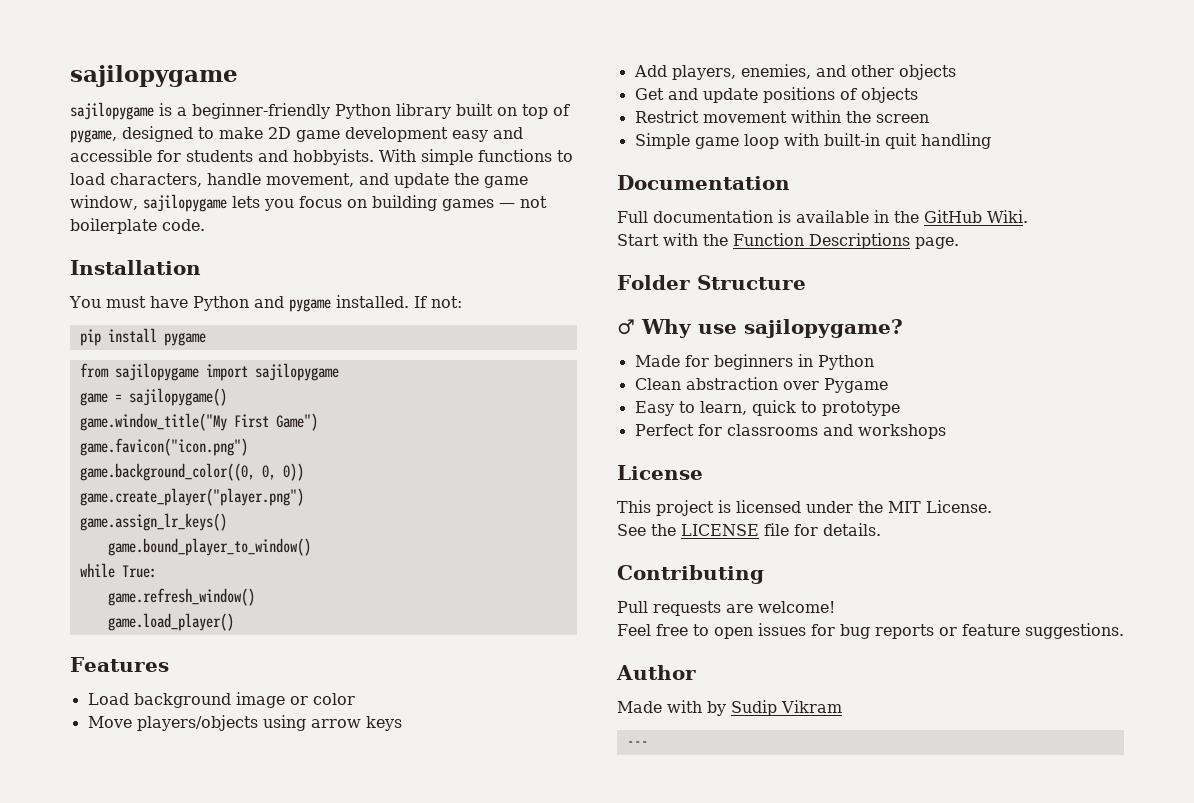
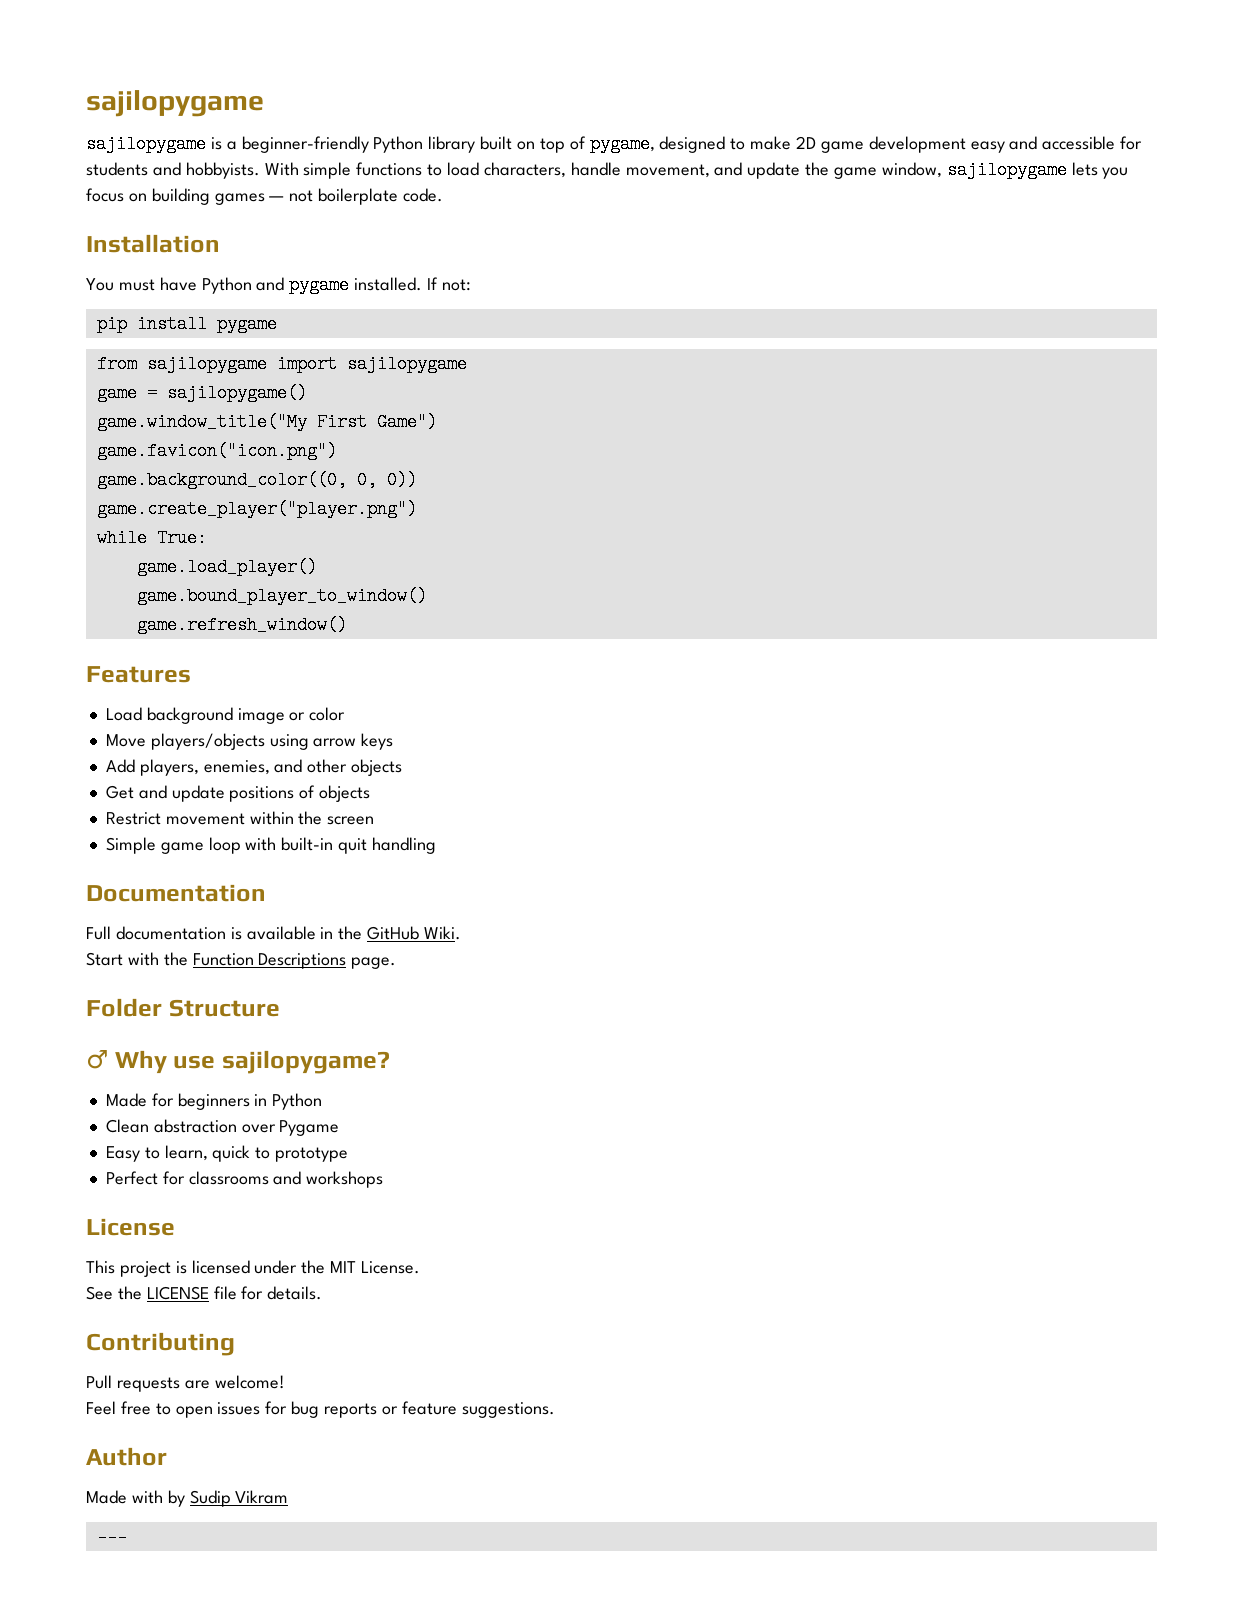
[79,513,227,531] game.assign_lr_keys() -> [96,529,207,547] [136,558,317,576] while True: // game.load_player()
[79,563,157,578] // while True: -> (427, 596) none
[107,613,234,631] // game.load_player() -> (347, 625) none

